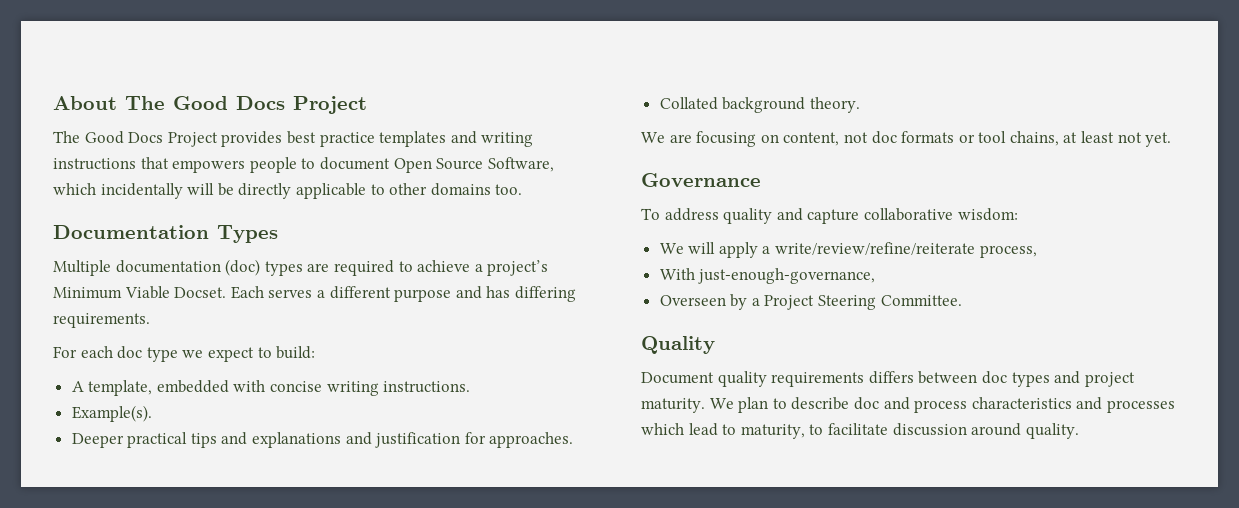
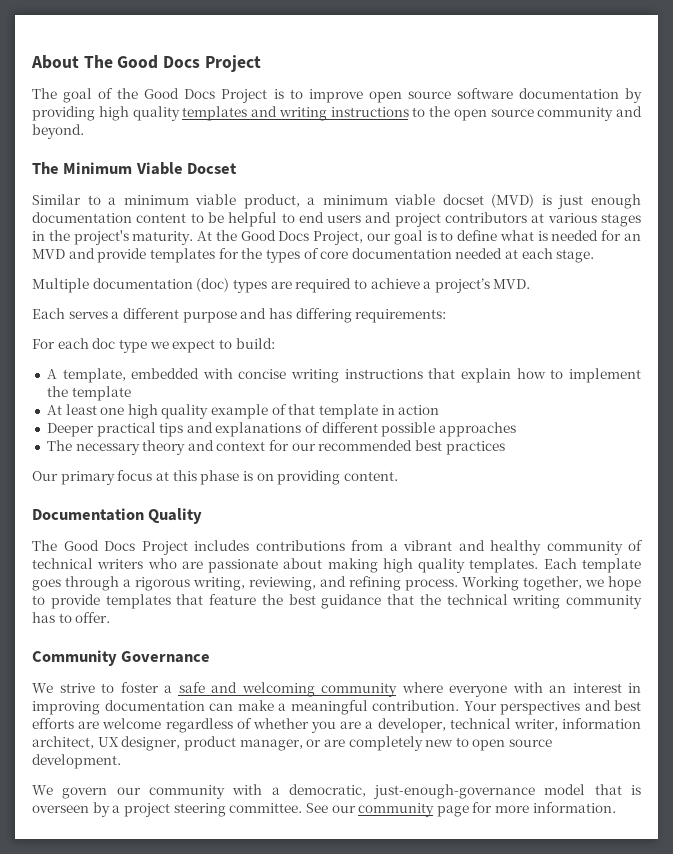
[84,131,534,147] [53,157,554,173] [53,183,523,199] [53,225,278,243] Good Docs Project provides best practice templates and writing instructions that empowers people to document Open Source Software, which incidentally will be directly applicable to other domains too. // Documentation Types -> [63,88,642,103] [32,106,642,121] [32,124,84,139] [32,162,238,175] [32,194,642,209] [32,212,641,227] [32,230,641,245] [32,248,595,263] goal of the Good Docs Project is to improve open source software documentation by providing high quality templates and writing instructions to the open source community and beyond. // The Minimum Viable Docset // Similar to a minimum viable product, a minimum viable docset (MVD) is just enough documentation content to be helpful to end users and project contributors at various stages in the project's maturity. At the Good Docs Project, our goal is to define what is needed for an MVD and provide templates for the types of core documentation needed at each stage.
[53,286,227,299] Minimum Viable Docset. -> [493,279,531,289] MVD. //
[53,313,150,328] requirements. -> [355,309,447,323] requirements:
[383,381,471,393] [71,405,152,422] instructions. // Example(s). -> [344,368,641,383] [46,386,131,401] [46,404,440,419] instructions that explain how to implement the template // At least one high quality example of that template in action
[345,432,574,448] [659,97,860,113] [641,131,1172,147] [641,173,761,187] [641,208,1018,224] [659,242,1037,258] [659,268,876,284] [659,294,962,310] [641,336,715,354] [641,371,1135,387] [641,397,1175,413] [641,423,1079,439] and justification for approaches. // Collated background theory. // We are focusing on content, not doc formats or tool chains, at least not yet. // Governance // To address quality and capture collaborative wisdom: // We will apply a write/review/refine/reiterate process, // With just-enough-governance, // Overseen by a Project Steering Committee. // Quality // Document quality requirements differs between doc types and project maturity. We plan to describe doc and process characteristics and processes which lead to maturity, to facilitate discussion around quality. -> [305,422,517,437] [46,440,505,455] [32,470,398,485] [32,508,203,524] [32,540,643,555] [32,558,641,573] [32,576,641,591] [32,594,642,609] [32,612,111,623] [32,650,211,666] [32,682,641,697] [32,700,641,715] [32,718,641,733] [32,736,553,751] [32,754,121,769] [32,784,641,799] [32,802,616,817] of different possible approaches // The necessary theory and context for our recommended best practices // Our primary focus at this phase is on providing content. // Documentation Quality // The Good Docs Project includes contributions from a vibrant and healthy community of technical writers who are passionate about making high quality templates. Each template goes through a rigorous writing, reviewing, and refining process. Working together, we hope to provide templates that feature the best guidance that the technical writing community has to offer. // Community Governance // We strive to foster a safe and welcoming community where everyone with an interest in improving documentation can make a meaningful contribution. Your perspectives and best efforts are welcome regardless of whether you are a developer, technical writer, information architect, UX designer, product manager, or are completely new to open source development. // We govern our community with a democratic, just-enough-governance model that is overseen by a project steering committee. See our community page for more information.

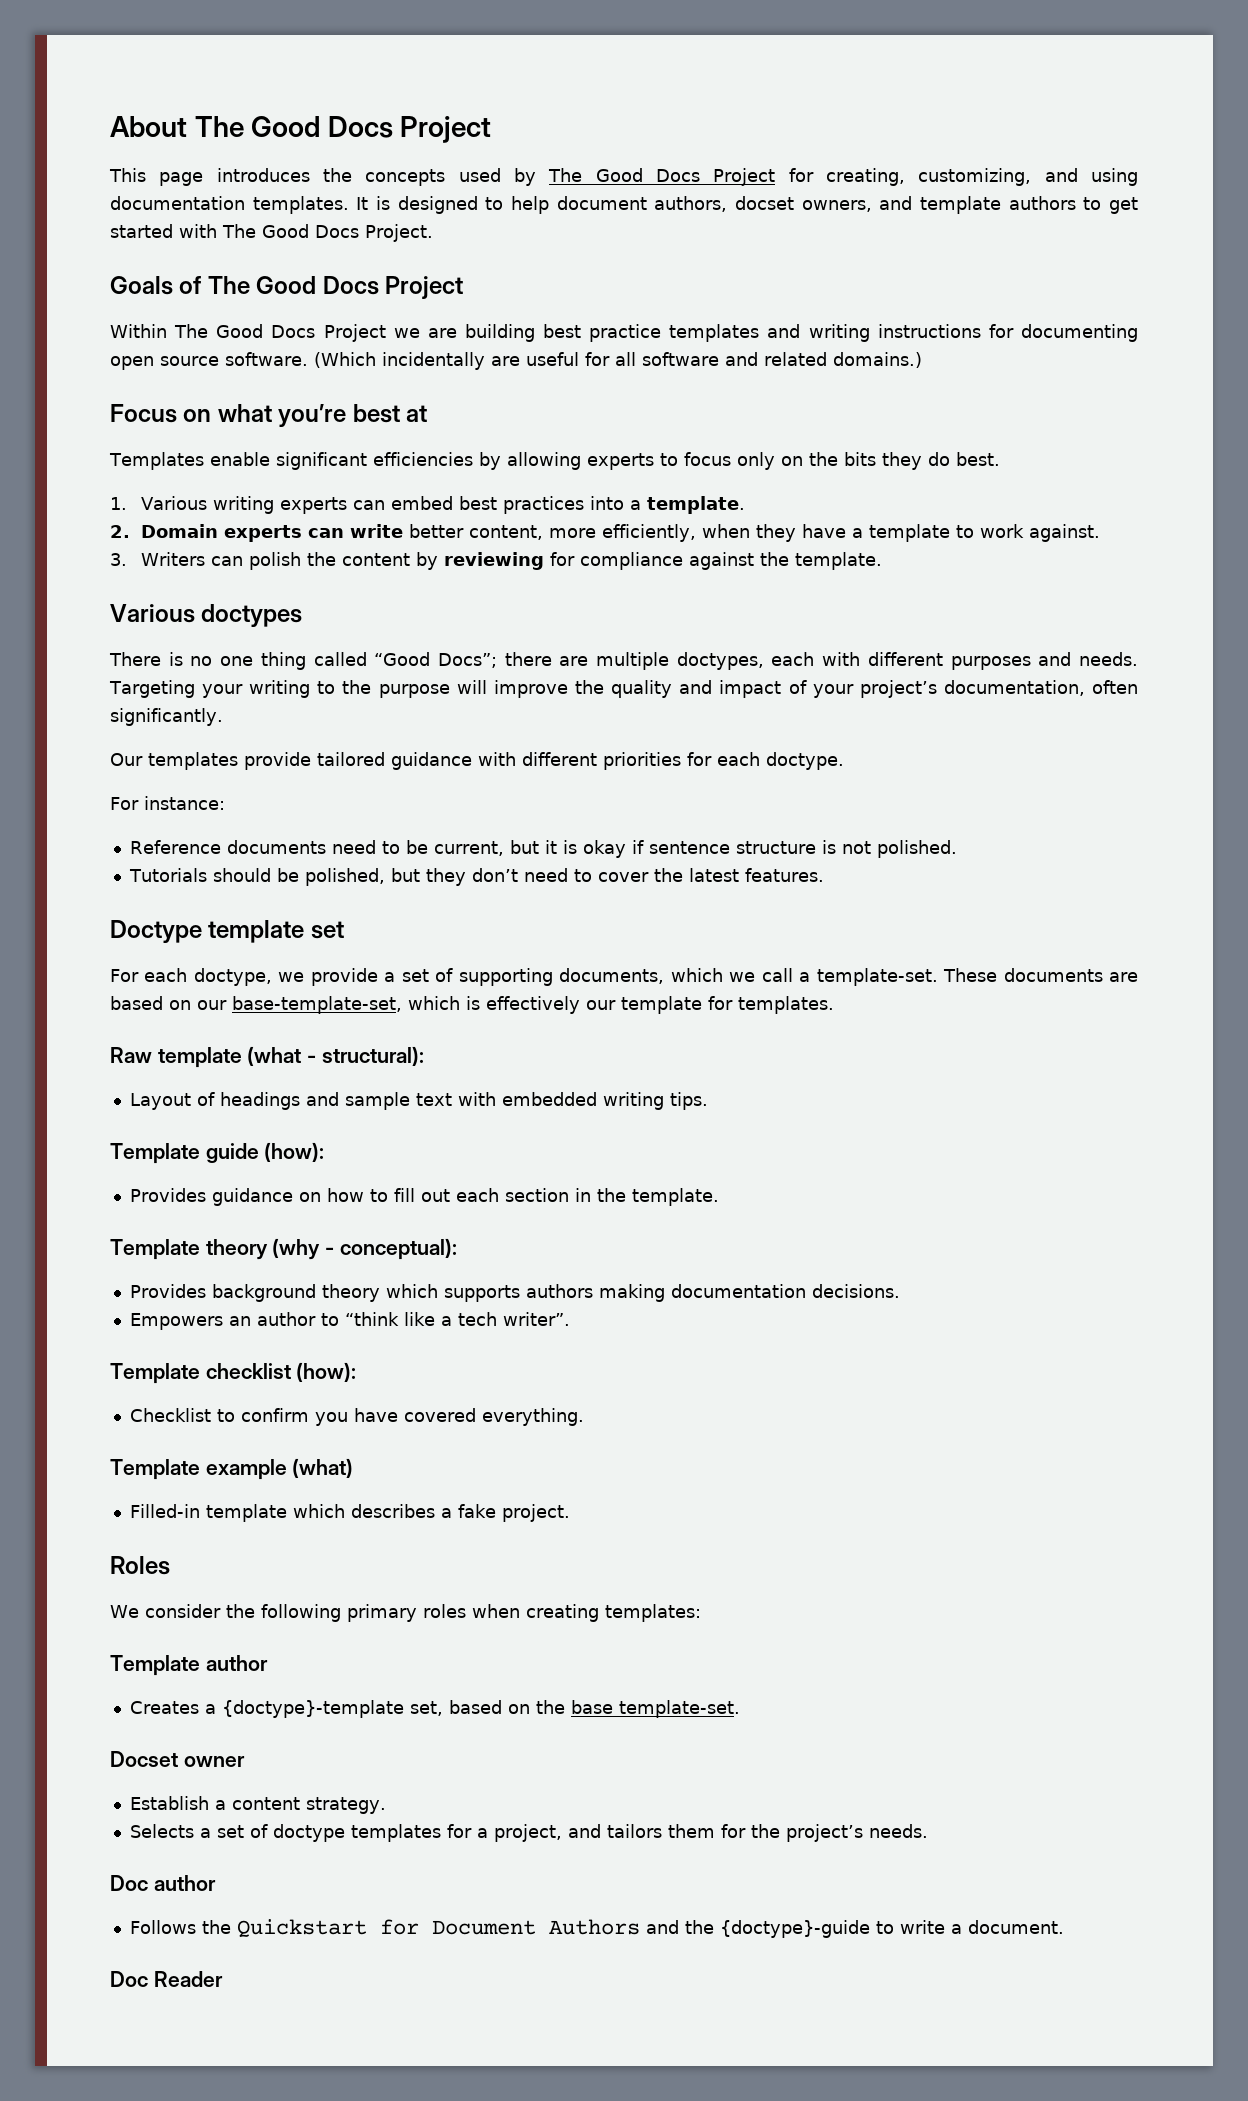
[32,88,642,103] [32,106,642,121] [32,124,84,139] [32,162,238,175] [32,194,642,209] [32,212,641,227] [32,230,641,245] [32,248,595,263] [32,278,531,293] [32,308,447,323] [32,338,275,353] [46,368,641,383] [46,386,131,401] [46,404,440,419] [46,422,517,437] [46,440,505,455] [32,470,398,485] [32,508,203,524] [32,540,643,555] [32,558,641,573] [32,576,641,591] [32,594,642,609] [32,612,111,623] [32,650,211,666] [32,682,641,697] [32,700,641,715] [32,718,641,733] [32,736,553,751] [32,754,121,769] [32,784,641,799] [32,802,616,817] The goal of the Good Docs Project is to improve open source software documentation by providing high quality templates and writing instructions to the open source community and beyond. // The Minimum Viable Docset // Similar to a minimum viable product, a minimum viable docset (MVD) is just enough documentation content to be helpful to end users and project contributors at various stages in the project's maturity. At the Good Docs Project, our goal is to define what is needed for an MVD and provide templates for the types of core documentation needed at each stage. // Multiple documentation (doc) types are required to achieve a project’s MVD. // Each serves a different purpose and has differing requirements: // For each doc type we expect to build: // A template, embedded with concise writing instructions that explain how to implement the template // At least one high quality example of that template in action // Deeper practical tips and explanations of different possible approaches // The necessary theory and context for our recommended best practices // Our primary focus at this phase is on providing content. // Documentation Quality // The Good Docs Project includes contributions from a vibrant and healthy community of technical writers who are passionate about making high quality templates. Each template goes through a rigorous writing, reviewing, and refining process. Working together, we hope to provide templates that feature the best guidance that the technical writing community has to offer. // Community Governance // We strive to foster a safe and welcoming community where everyone with an interest in improving documentation can make a meaningful contribution. Your perspectives and best efforts are welcome regardless of whether you are a developer, technical writer, information architect, UX designer, product manager, or are completely new to open source development. // We govern our community with a democratic, just-enough-governance model that is overseen by a project steering committee. See our community page for more information. -> [109,168,1139,186] [110,196,1138,214] [110,224,433,242] [110,276,464,299] [110,324,1138,342] [110,352,922,370] [110,404,428,427] [109,452,1000,470] [110,496,745,514] [110,524,1101,542] [110,552,882,570] [110,604,303,627] [109,652,1139,670] [109,680,1138,698] [110,708,223,726] [110,752,844,770] [110,796,225,810] [129,840,957,858] [128,868,824,886] [110,920,344,943] [110,968,1139,986] [110,996,834,1014] [110,1046,424,1068] [129,1092,708,1110] [110,1142,325,1164] [129,1188,719,1206] [110,1238,457,1260] [129,1284,900,1302] [129,1312,570,1330] [110,1362,357,1384] [129,1408,584,1426] [110,1458,354,1480] [129,1504,570,1522] [110,1556,170,1575] [110,1604,701,1622] [110,1655,268,1676] [129,1700,740,1718] [110,1751,245,1767] [129,1796,386,1814] [129,1824,928,1842] [110,1875,216,1891] [129,1919,1064,1938] [110,1971,223,1987] This page introduces the concepts used by The Good Docs Project for creating, customizing, and using documentation templates. It is designed to help document authors, docset owners, and template authors to get started with The Good Docs Project. // Goals of The Good Docs Project // Within The Good Docs Project we are building best practice templates and writing instructions for documenting open source software. (Which incidentally are useful for all software and related domains.) // Focus on what you’re best at // Templates enable significant efficiencies by allowing experts to focus only on the bits they do best. // 1. Various writing experts can embed best practices into a template. // 2. Domain experts can write better content, more efficiently, when they have a template to work against. // 3. Writers can polish the content by reviewing for compliance against the template. // Various doctypes // There is no one thing called “Good Docs”; there are multiple doctypes, each with different purposes and needs. Targeting your writing to the purpose will improve the quality and impact of your project’s documentation, often significantly. // Our templates provide tailored guidance with different priorities for each doctype. // For instance: // Reference documents need to be current, but it is okay if sentence structure is not polished. // Tutorials should be polished, but they don’t need to cover the latest features. // Doctype template set // For each doctype, we provide a set of supporting documents, which we call a template-set. These documents are based on our base-template-set, which is effectively our template for templates. // Raw template (what - structural): // Layout of headings and sample text with embedded writing tips. // Template guide (how): // Provides guidance on how to fill out each section in the template. // Template theory (why - conceptual): // Provides background theory which supports authors making documentation decisions. // Empowers an author to “think like a tech writer”. // Template checklist (how): // Checklist to confirm you have covered everything. // Template example (what) // Filled-in template which describes a fake project. // Roles // We consider the following primary roles when creating templates: // Template author // Creates a {doctype}-template set, based on the base template-set. // Docset owner // Establish a content strategy. // Selects a set of doctype templates for a project, and tailors them for the project’s needs. // Doc author // Follows the Quickstart for Document Authors and the {doctype}-guide to write a document. // Doc Reader

